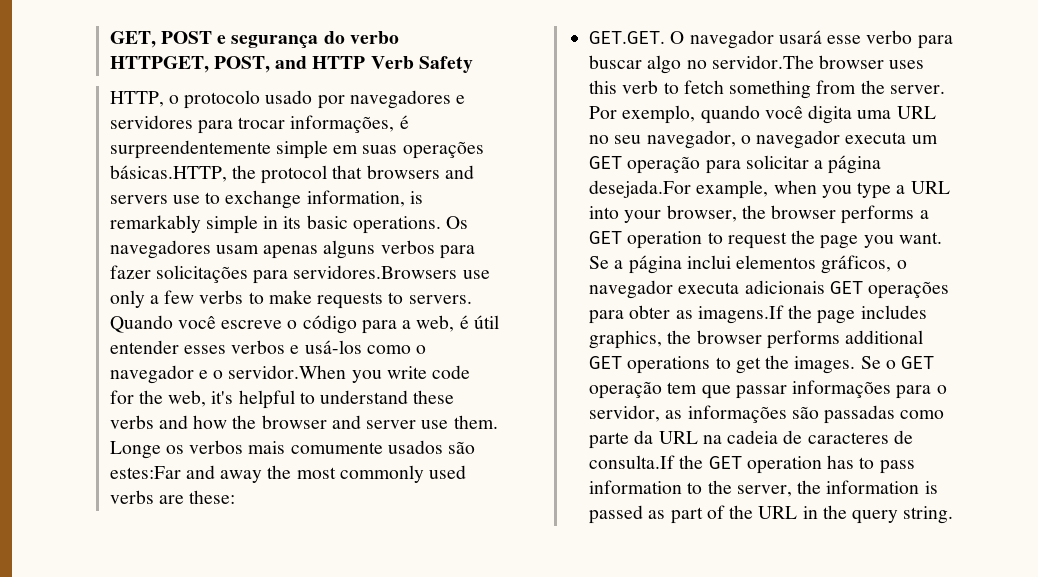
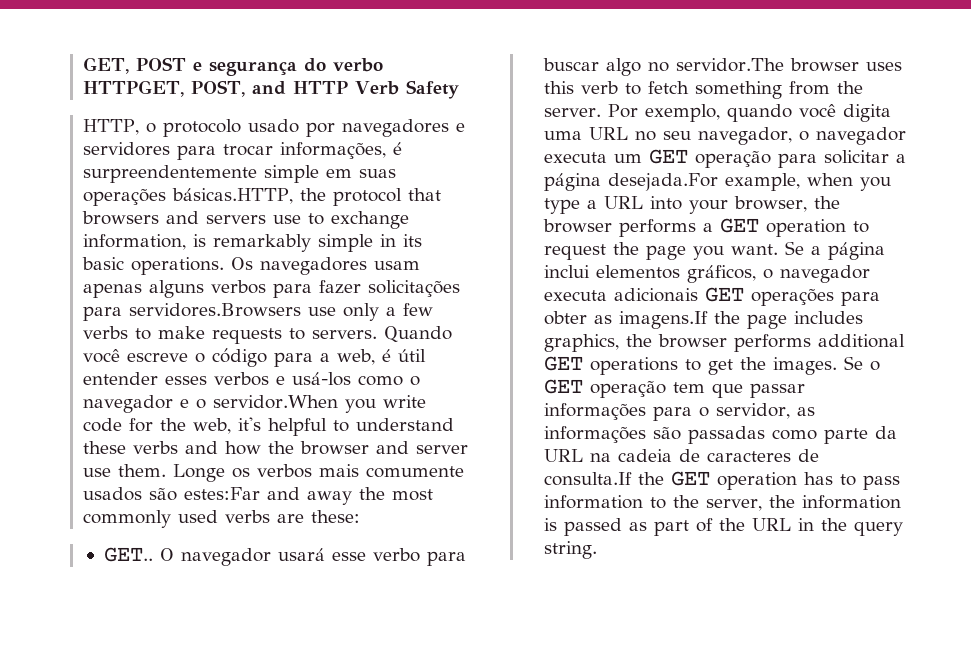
[589,31,666,44] GET.GET. -> [104,547,154,562] GET..

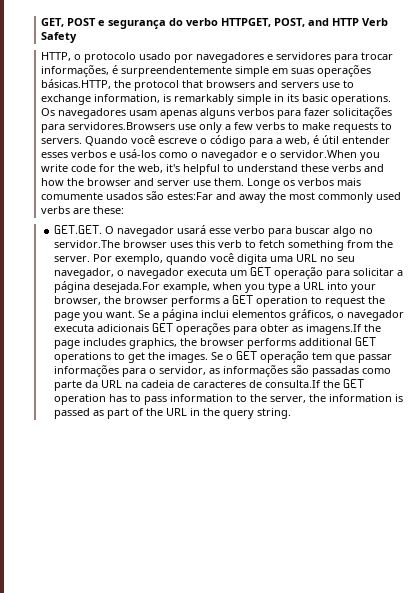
[104,547,154,562] GET.. -> [53,225,102,234] GET.GET.

